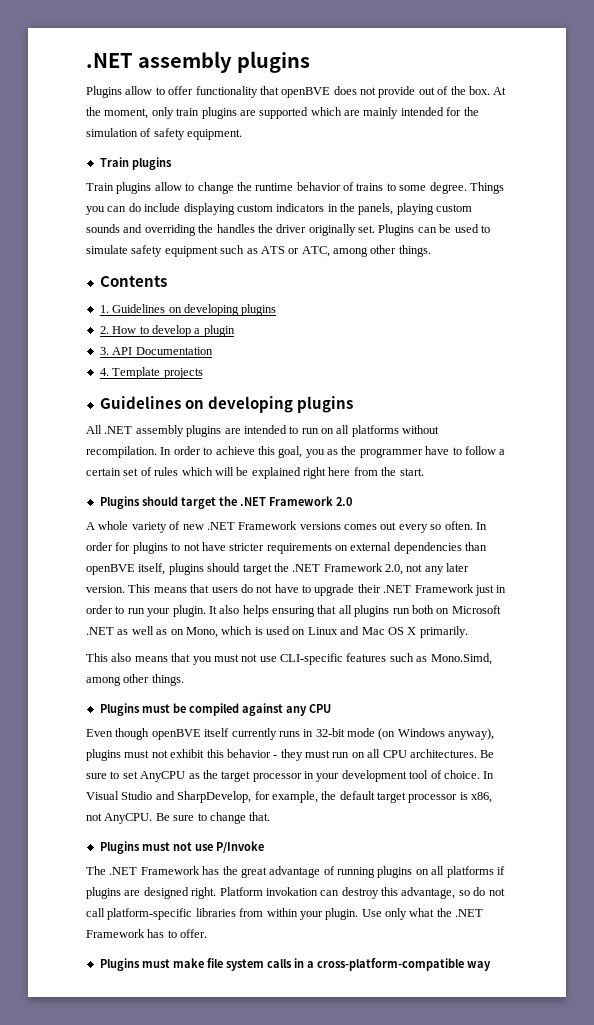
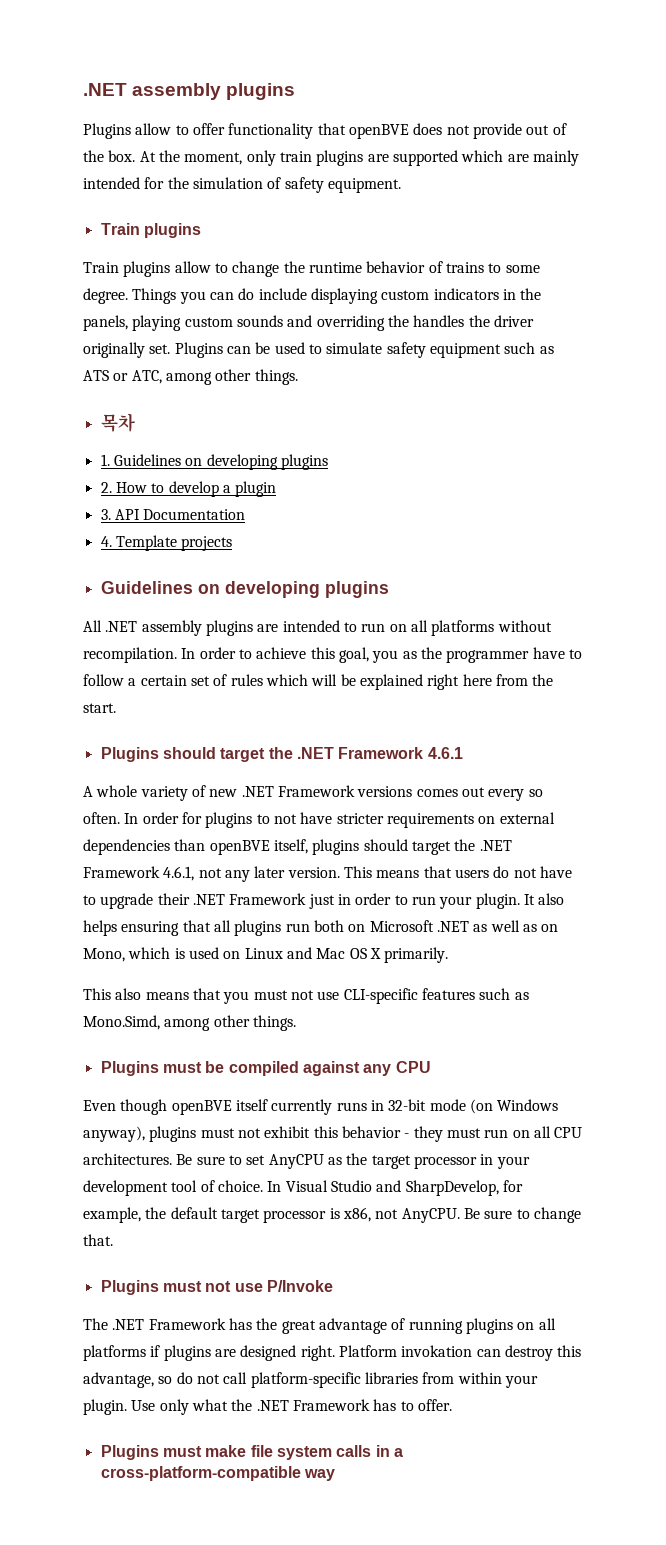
[99,275,167,287] Contents -> [100,413,135,432] 목차
[335,497,352,506] 2.0 -> [427,747,463,759] 4.6.1
[385,564,403,575] 2.0, -> [163,866,195,881] 4.6.1,

